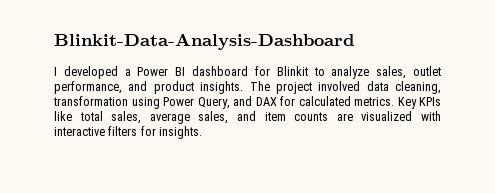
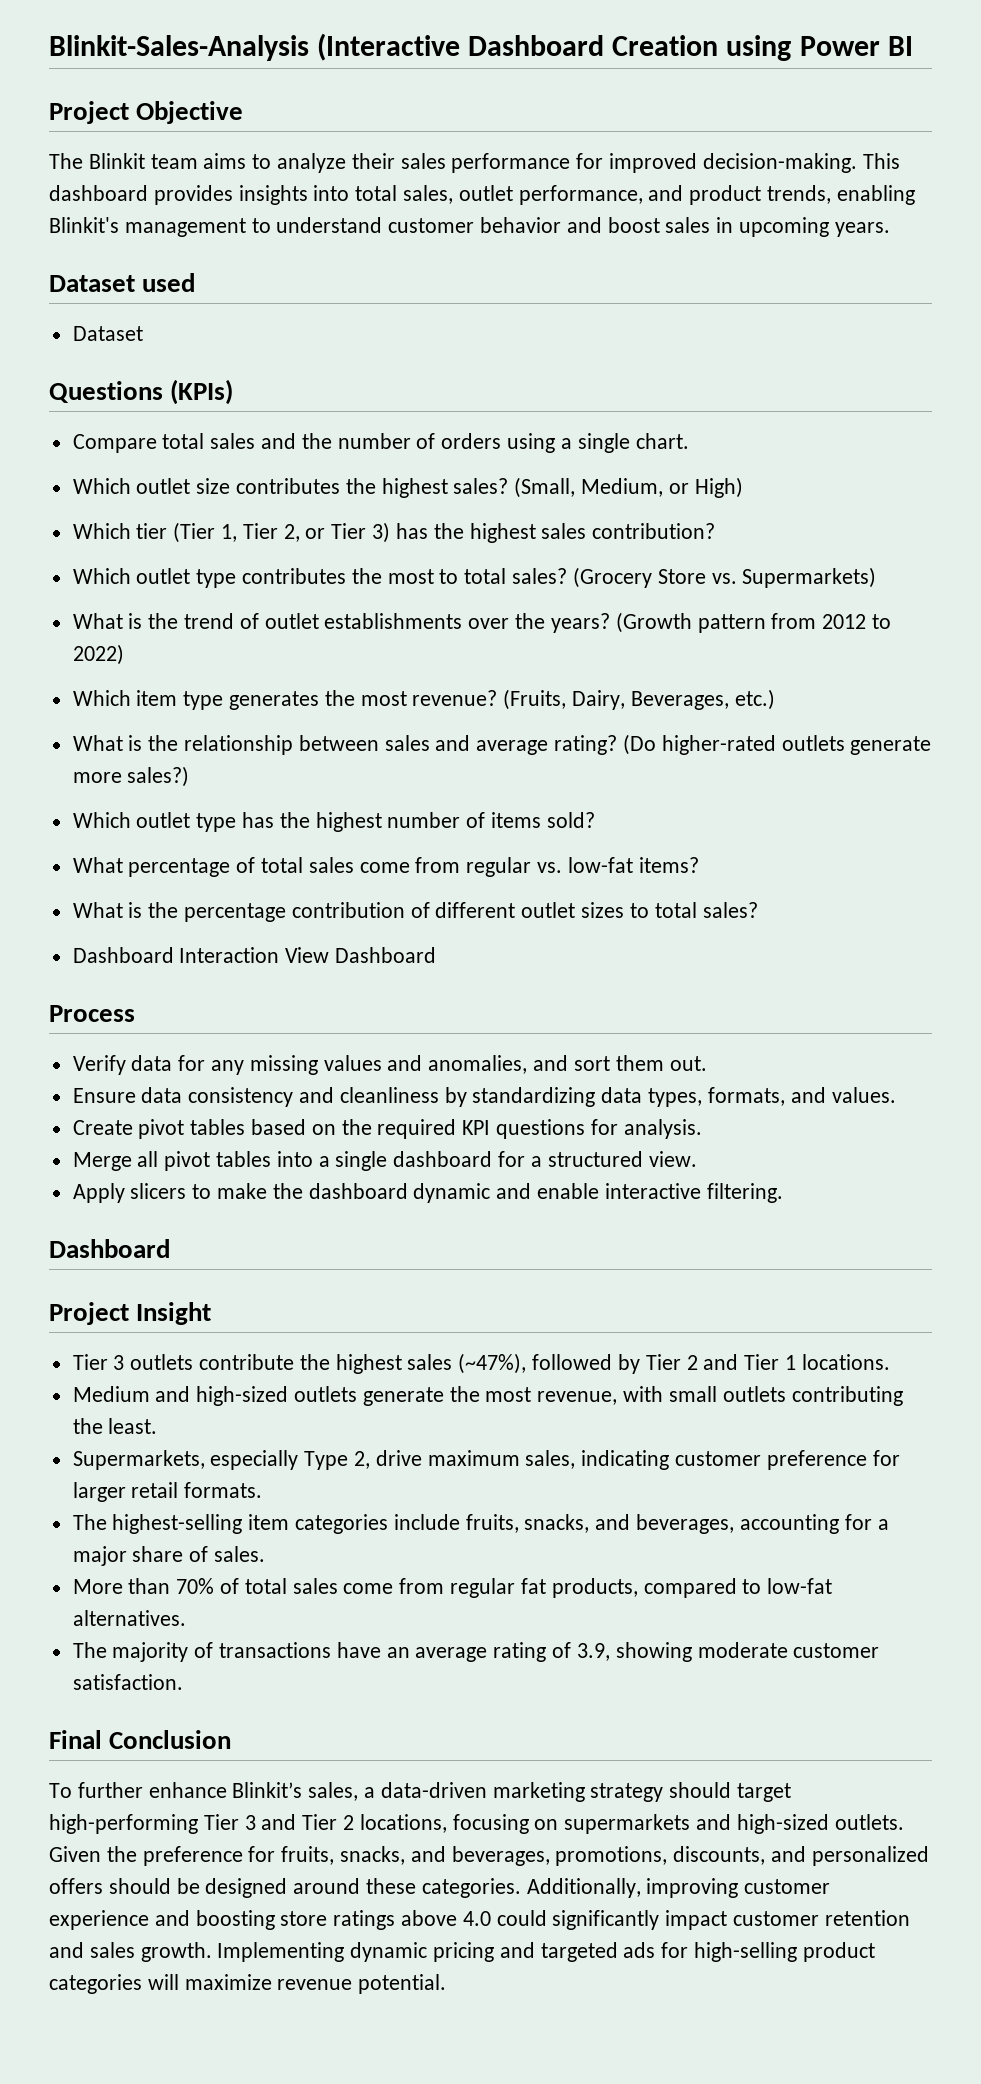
[54,33,354,50] [54,66,370,79] Blinkit-Data-Analysis-Dashboard // I developed a Power BI dashboard for Blinkit to analyze -> [49,33,913,61] [49,101,244,124] [49,153,900,173] [49,185,398,205] Blinkit-Sales-Analysis (Interactive Dashboard Creation using Power BI // Project Objective // The Blinkit team aims to analyze their sales performance for improved decision-making. This dashboard provides insights into total
[200,81,441,94] [53,96,441,109] [54,111,442,124] [54,126,203,139] insights. The project involved data cleaning, transformation using Power Query, and DAX for calculated metrics. Key KPIs like total sales, average sales, and item counts are visualized with interactive filters for insights. -> [767,185,915,205] [49,217,890,237] [49,273,196,292] [72,326,143,341] [49,379,234,405] [72,433,689,453] [72,477,743,498] [72,522,716,543] [72,567,877,588] [72,612,891,633] [72,644,124,665] [72,689,775,710] [72,734,932,755] [72,766,190,787] [72,812,595,832] [72,857,699,877] [72,902,758,922] [72,947,437,963] [49,1005,135,1022] [72,1055,707,1075] [72,1087,896,1107] [72,1119,702,1139] [72,1151,697,1171] [72,1183,783,1203] [49,1239,170,1258] [49,1302,212,1325] [72,1353,890,1374] [72,1386,903,1406] [72,1418,158,1434] [72,1450,900,1470] [72,1482,263,1502] [72,1514,889,1534] [72,1546,266,1566] [72,1578,833,1598] [72,1610,186,1626] [72,1642,880,1662] [72,1674,183,1690] [49,1730,232,1749] [49,1782,792,1802] [49,1814,904,1834] [49,1846,929,1866] [49,1878,831,1898] [49,1910,910,1930] [49,1942,875,1962] [49,1974,447,1994] trends, enabling Blinkit's management to understand customer behavior and boost sales in upcoming years. // Dataset used // Dataset // Questions (KPIs) // Compare total sales and the number of orders using a single chart. // Which outlet size contributes the highest sales? (Small, Medium, or High) // Which tier (Tier 1, Tier 2, or Tier 3) has the highest sales contribution? // Which outlet type contributes the most to total sales? (Grocery Store vs. Supermarkets) // What is the trend of outlet establishments over the years? (Growth pattern from 2012 to 2022) // Which item type generates the most revenue? (Fruits, Dairy, Beverages, etc.) // What is the relationship between sales and average rating? (Do higher-rated outlets generate more sales?) // Which outlet type has the highest number of items sold? // What percentage of total sales come from regular vs. low-fat items? // What is the percentage contribution of different outlet sizes to total sales? // Dashboard Interaction View Dashboard // Process // Verify data for any missing values and anomalies, and sort them out. // Ensure data consistency and cleanliness by standardizing data types, formats, and values. // Create pivot tables based on the required KPI questions for analysis. // Merge all pivot tables into a single dashboard for a structured view. // Apply slicers to make the dashboard dynamic and enable interactive filtering. // Dashboard // Project Insight // Tier 3 outlets contribute the highest sales (~47%), followed by Tier 2 and Tier 1 locations. // Medium and high-sized outlets generate the most revenue, with small outlets contributing the least. // Supermarkets, especially Type 2, drive maximum sales, indicating customer preference for larger retail formats. // The highest-selling item categories include fruits, snacks, and beverages, accounting for a major share of sales. // More than 70% of total sales come from regular fat products, compared to low-fat alternatives. // The majority of transactions have an average rating of 3.9, showing moderate customer satisfaction. // Final Conclusion // To further enhance Blinkit’s sales, a data-driven marketing strategy should target high-performing Tier 3 and Tier 2 locations, focusing on supermarkets and high-sized outlets. Given the preference for fruits, snacks, and beverages, promotions, discounts, and personalized offers should be designed around these categories. Additionally, improving customer experience and boosting store ratings above 4.0 could significantly impact customer retention and sales growth. Implementing dynamic pricing and targeted ads for high-selling product categories will maximize revenue potential.

